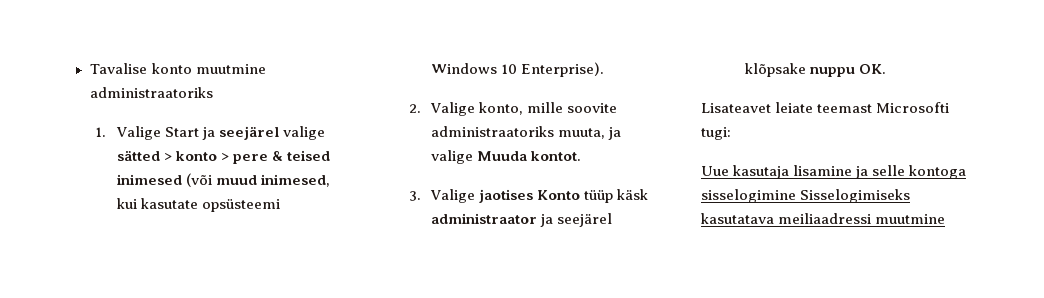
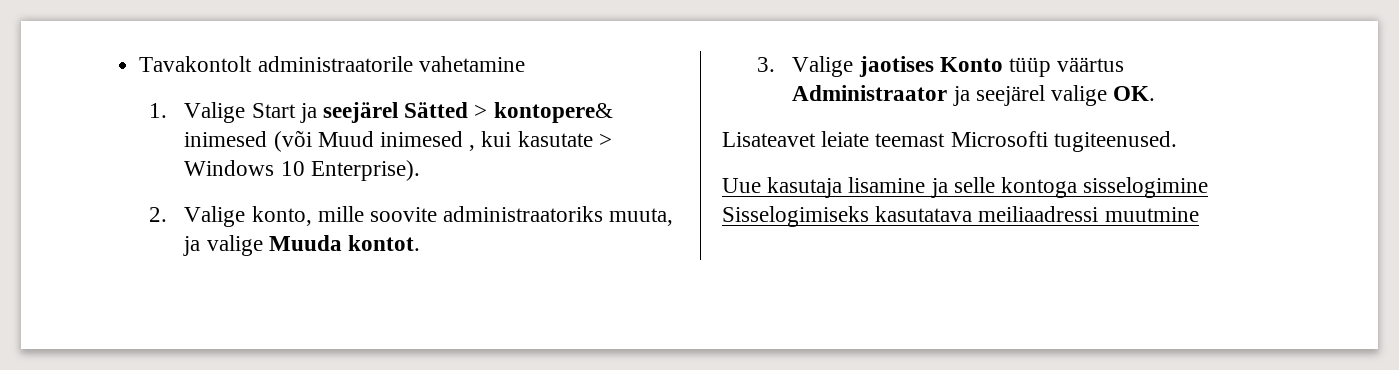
[89,63,266,74] [89,87,213,98] Tavalise konto muutmine administraatoriks -> [139,56,525,72] Tavakontolt administraatorile vahetamine
[283,126,326,140] [116,150,331,164] [116,173,331,187] valige sätted > konto > pere & teised inimesed (või muud inimesed, -> [404,102,613,123] [184,130,476,152] Sätted > kontopere& inimesed (või Muud inimesed ,
[202,199,281,212] opsüsteemi -> [598,133,612,147] >
[617,189,649,200] [430,213,613,227] [744,63,855,77] käsk administraator ja seejärel klõpsake nuppu -> [1057,57,1125,72] [792,85,1108,106] väärtus Administraator ja seejärel valige
[701,127,731,140] tugi: -> [1053,131,1177,152] tugiteenused.

